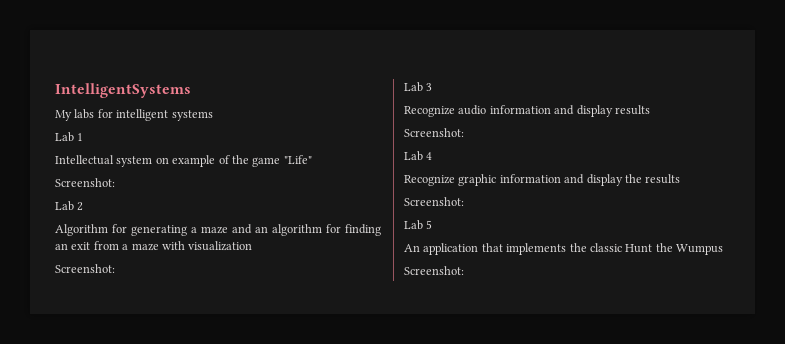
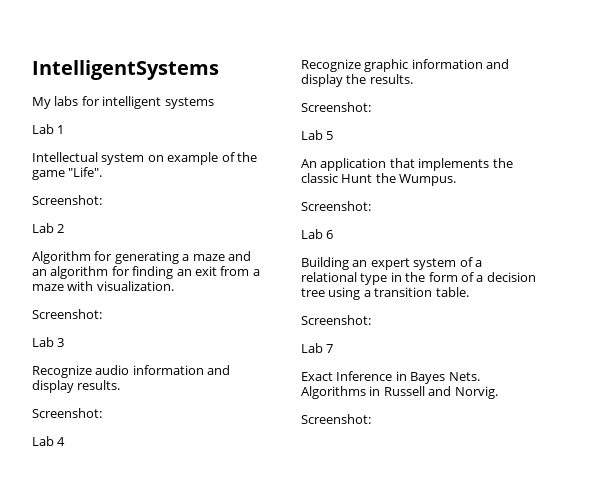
[283,155,312,164] "Life" -> [68,167,103,177] "Life".
[188,241,253,251] visualization -> [96,281,174,291] visualization.
[614,105,650,115] results -> [77,380,121,390] results.
[645,174,681,184] results -> [369,74,413,84] results.
[676,244,723,255] [404,266,464,275] Wumpus // Screenshot: -> [399,174,457,186] [301,201,371,211] [301,229,334,239] [301,257,482,270] [301,272,536,285] [301,287,469,300] [301,315,371,325] [301,343,334,353] [301,371,480,384] [301,386,498,399] [301,414,371,424] Wumpus. // Screenshot: // Lab 6 // Building an expert system of a relational type in the form of a decision tree using a transition table. // Screenshot: // Lab 7 // Exact Inference in Bayes Nets. Algorithms in Russell and Norvig. // Screenshot:

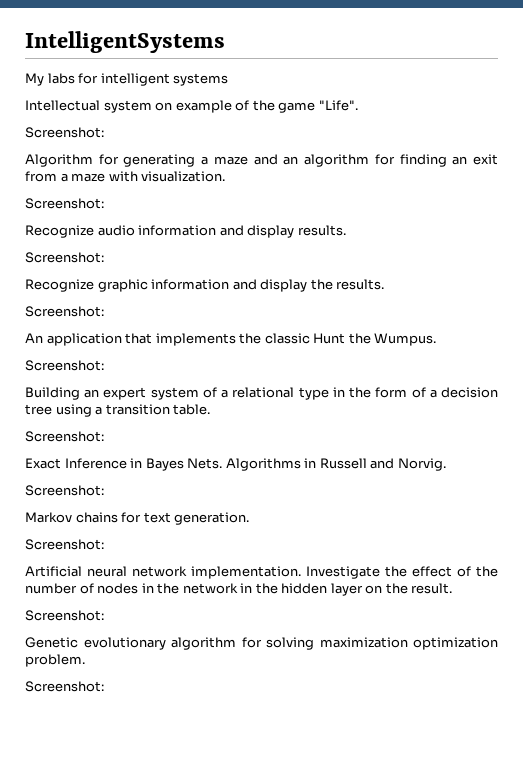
[32,124,65,134] // Lab 1 -> (229, 79) none
[32,223,65,233] // Lab 2 -> (104, 132) none
[32,337,65,347] // Lab 3 -> (104, 203) none
[32,436,66,446] // Lab 4 -> (104, 257) none
[301,130,334,140] // Lab 5 -> (104, 311) none
[301,229,334,239] // Lab 6 -> (104, 365) none
[301,343,334,353] // Lab 7 -> (104, 436) none
(371, 419) none -> [25,512,250,525] [25,539,104,550] [25,566,498,579] [25,583,453,596] [25,610,104,621] [25,637,498,650] [25,654,85,667] [25,681,104,692] // Markov chains for text generation. // Screenshot: // Artificial neural network implementation. Investigate the effect of the number of nodes in the network in the hidden layer on the result. // Screenshot: // Genetic evolutionary algorithm for solving maximization optimization problem. // Screenshot:

